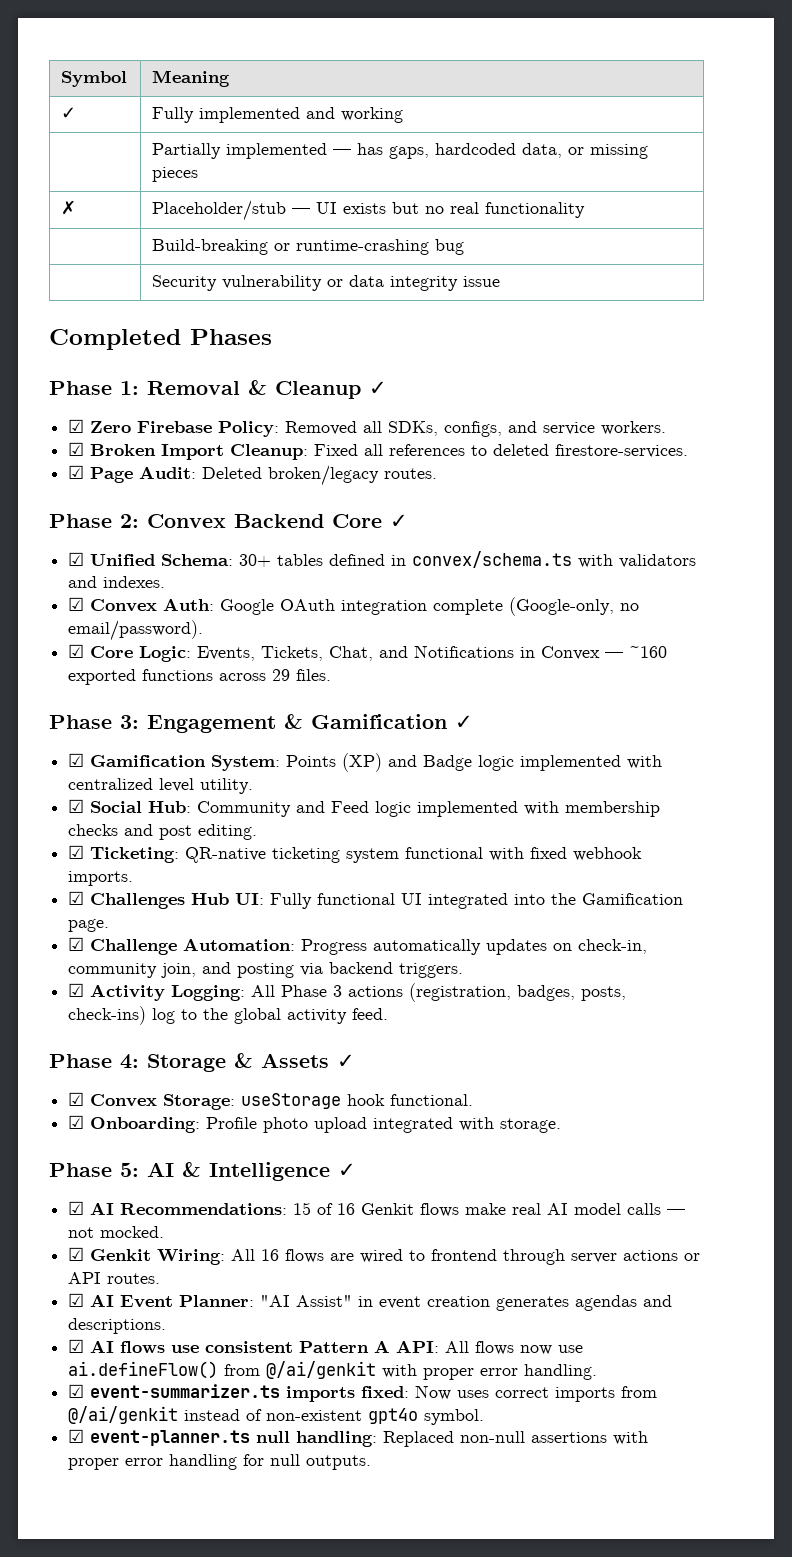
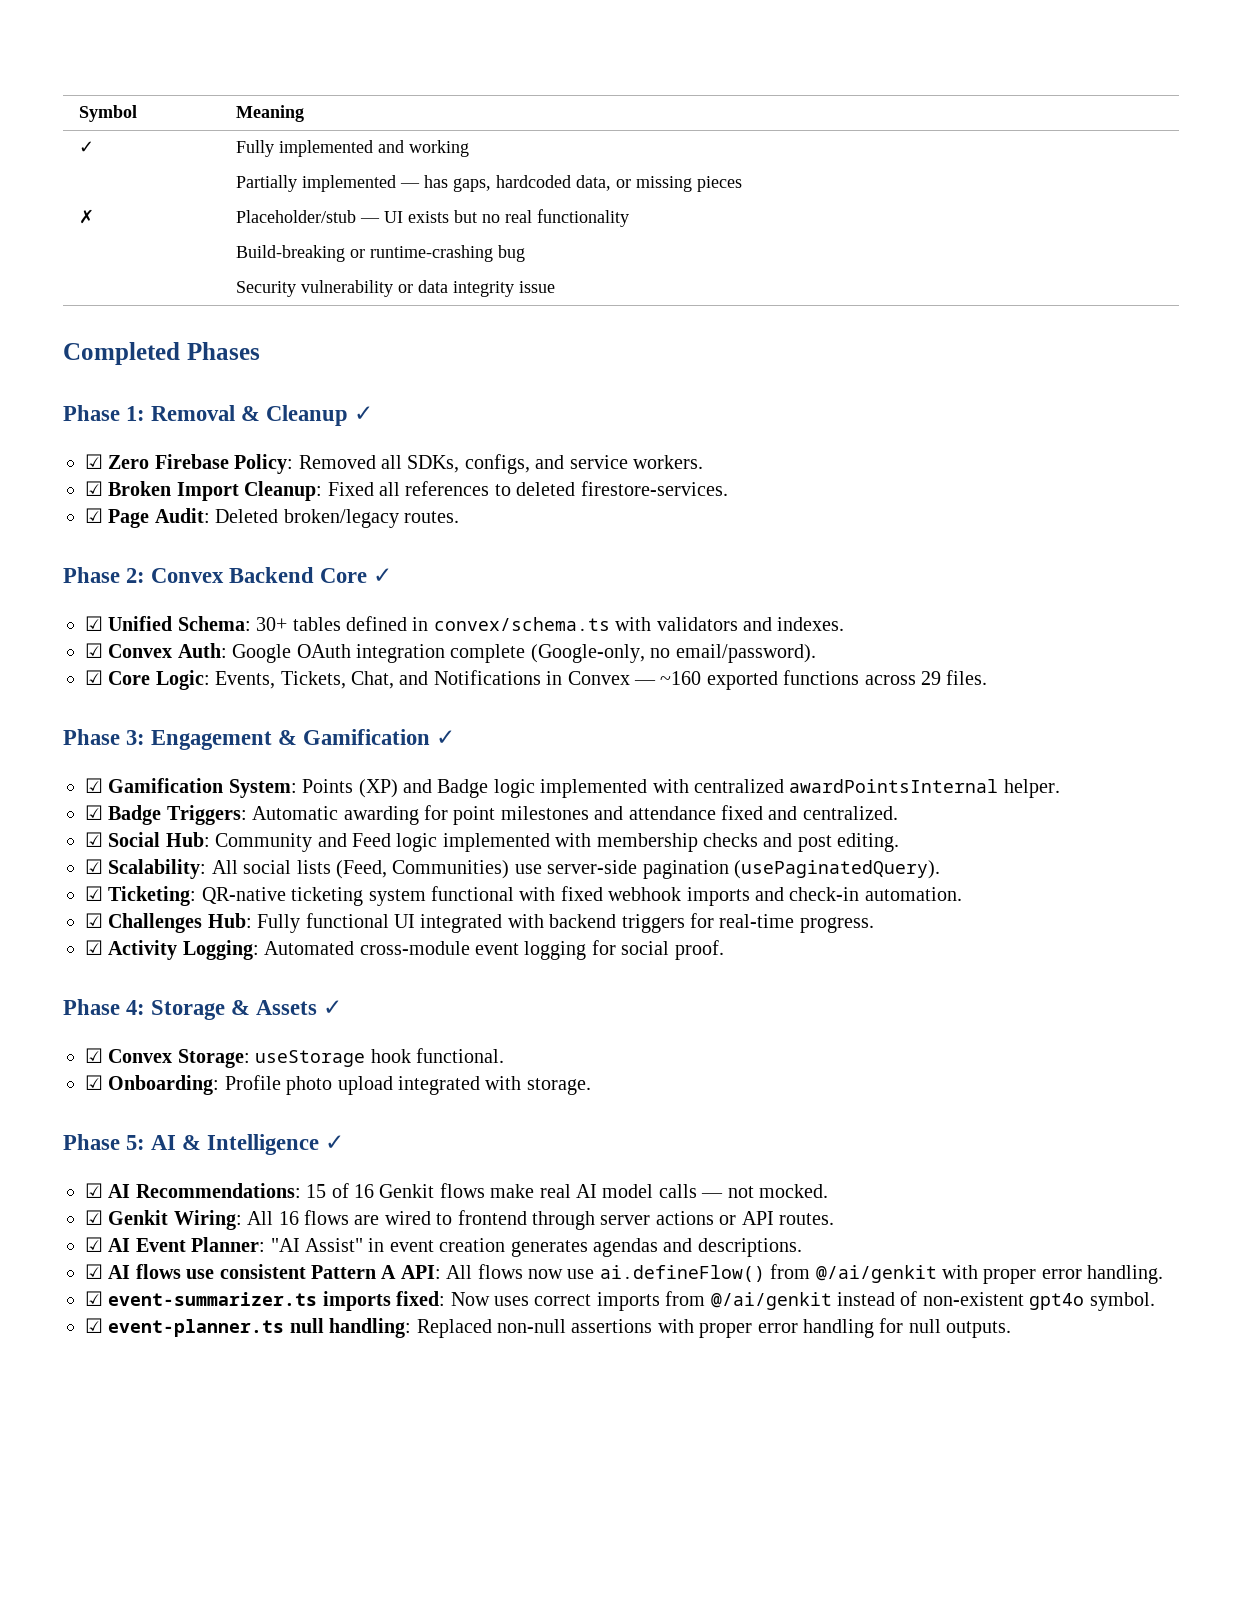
[159,778,254,794] level utility. -> [789,779,1060,798] [85,805,898,825] awardPointsInternal helper. // ☑ Badge Triggers: Automatic awarding for point milestones and attendance fixed and centralized.
(258, 832) none -> [85,859,940,879] // ☑ Scalability: All social lists (Feed, Communities) use server-side pagination (usePaginatedQuery).
[68,871,134,886] imports. -> [686,887,962,906] imports and check-in automation.
[191,893,265,905] Hub UI: -> [207,913,252,928] Hub:
[514,893,684,905] [68,919,110,932] [68,937,648,955] [68,962,464,978] [68,983,627,1002] [68,1006,389,1025] into the Gamification page. // ☑ Challenge Automation: Progress automatically updates on check-in, community join, and posting via backend triggers. // ☑ Activity Logging: All Phase 3 actions (registration, badges, posts, check-ins) log to the global activity feed. -> [507,913,874,933] [85,940,724,960] with backend triggers for real-time progress. // ☑ Activity Logging: Automated cross-module event logging for social proof.

